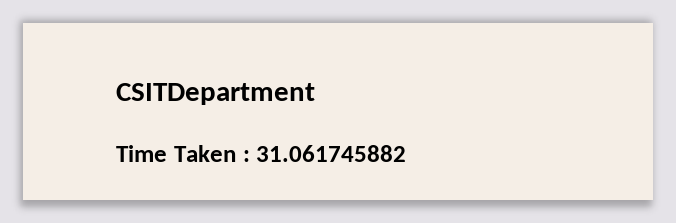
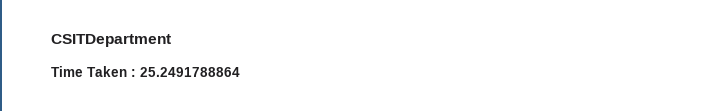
[256,145,407,162] 31.061745882 -> [140,67,240,77] 25.2491788864

